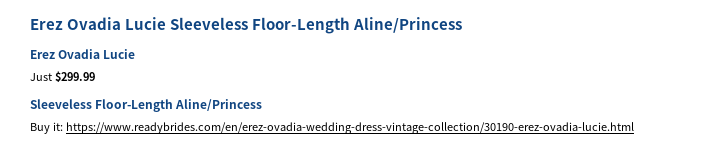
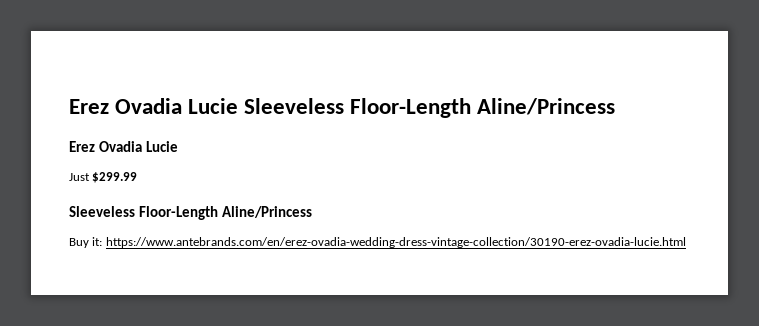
[65,122,634,134] https://www.readybrides.com/en/erez-ovadia-wedding-dress-vintage-collection/30190-erez-ovadia-lucie.html -> [105,237,686,248] https://www.antebrands.com/en/erez-ovadia-wedding-dress-vintage-collection/30190-erez-ovadia-lucie.html

